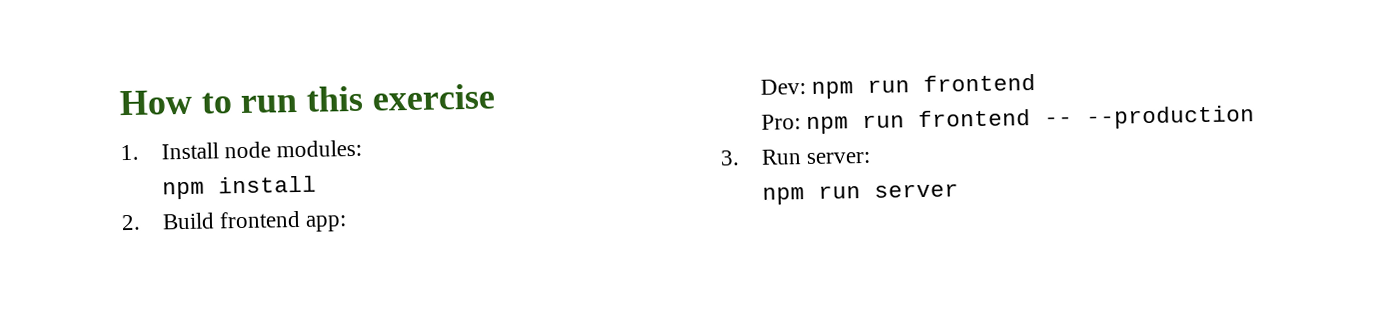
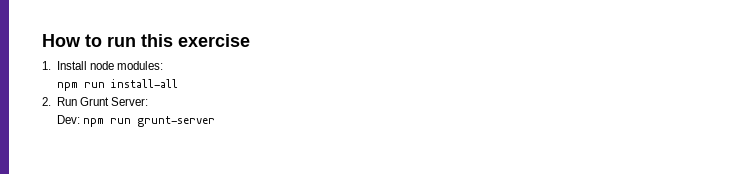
[217,175,317,194] install -> [83,79,178,88] run install-all
[161,210,348,232] Build frontend app: -> [56,97,149,106] Run Grunt Server:
[923,73,1037,92] [760,105,1256,135] [720,149,872,166] [761,183,959,205] frontend // Pro: npm run frontend -- --production // 3. Run server: // npm run server -> [137,116,216,127] grunt-server

